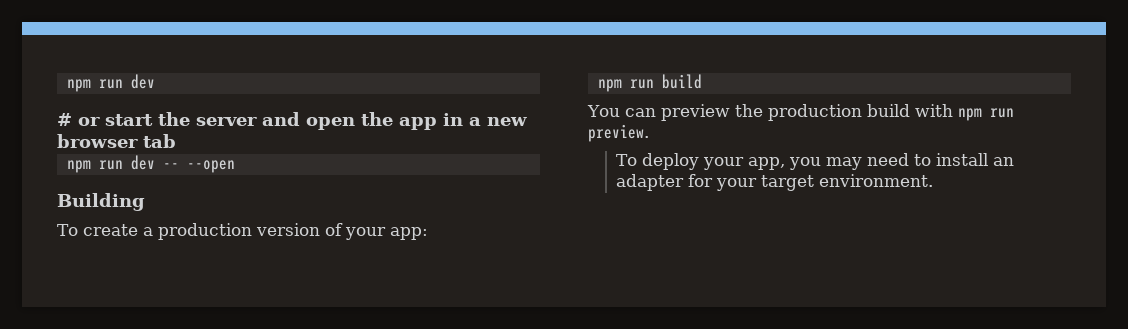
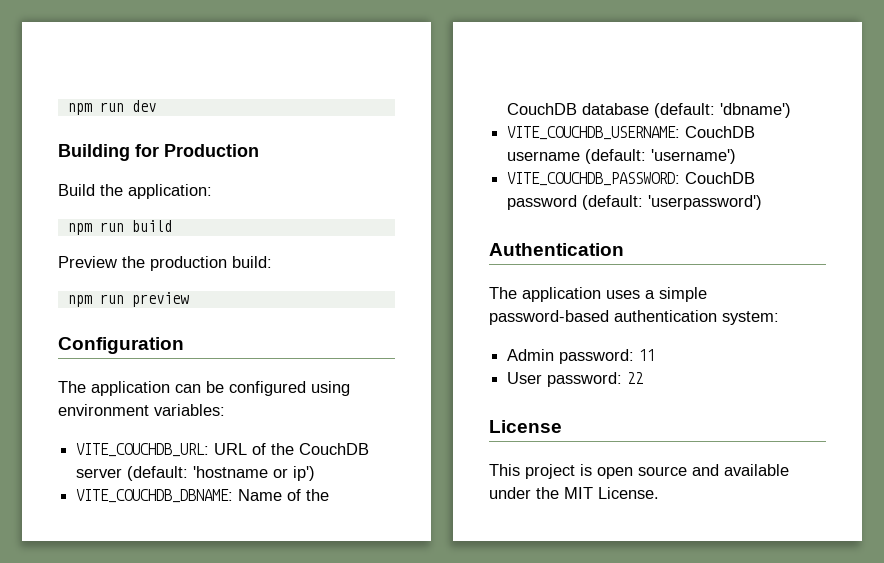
[57,112,527,130] [57,134,176,148] [66,155,235,173] [57,193,145,211] [57,223,428,240] [597,74,702,92] [587,104,1014,121] [588,124,649,142] [616,153,1015,170] [616,174,934,191] # or start the server and open the app in a new browser tab // npm run dev -- --open // Building // To create a production version of your app: // npm run build // You can preview the production build with npm run preview. // To deploy your app, you may need to install an adapter for your target environment. -> [58,144,259,161] [58,184,212,199] [67,220,172,235] [58,256,272,271] [67,292,189,307] [58,337,184,354] [58,381,350,396] [58,404,225,416] [76,443,370,457] [76,466,316,481] [76,489,330,503] [507,103,792,118] [507,126,756,140] [507,149,737,164] [507,172,756,186] [507,195,763,210] [489,243,624,256] [489,287,707,302] [489,310,779,325] [507,349,656,364] [507,372,644,387] [489,420,562,433] [489,464,789,479] [489,487,659,499] Building for Production // Build the application: // npm run build // Preview the production build: // npm run preview // Configuration // The application can be configured using environment variables: // VITE_COUCHDB_URL: URL of the CouchDB server (default: 'hostname or ip') // VITE_COUCHDB_DBNAME: Name of the CouchDB database (default: 'dbname') // VITE_COUCHDB_USERNAME: CouchDB username (default: 'username') // VITE_COUCHDB_PASSWORD: CouchDB password (default: 'userpassword') // Authentication // The application uses a simple password-based authentication system: // Admin password: 11 // User password: 22 // License // This project is open source and available under the MIT License.

